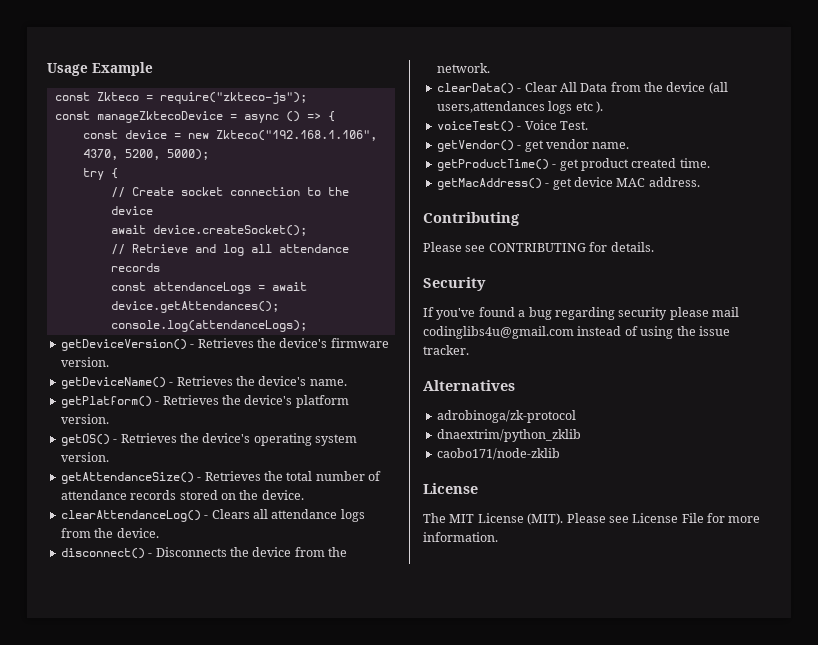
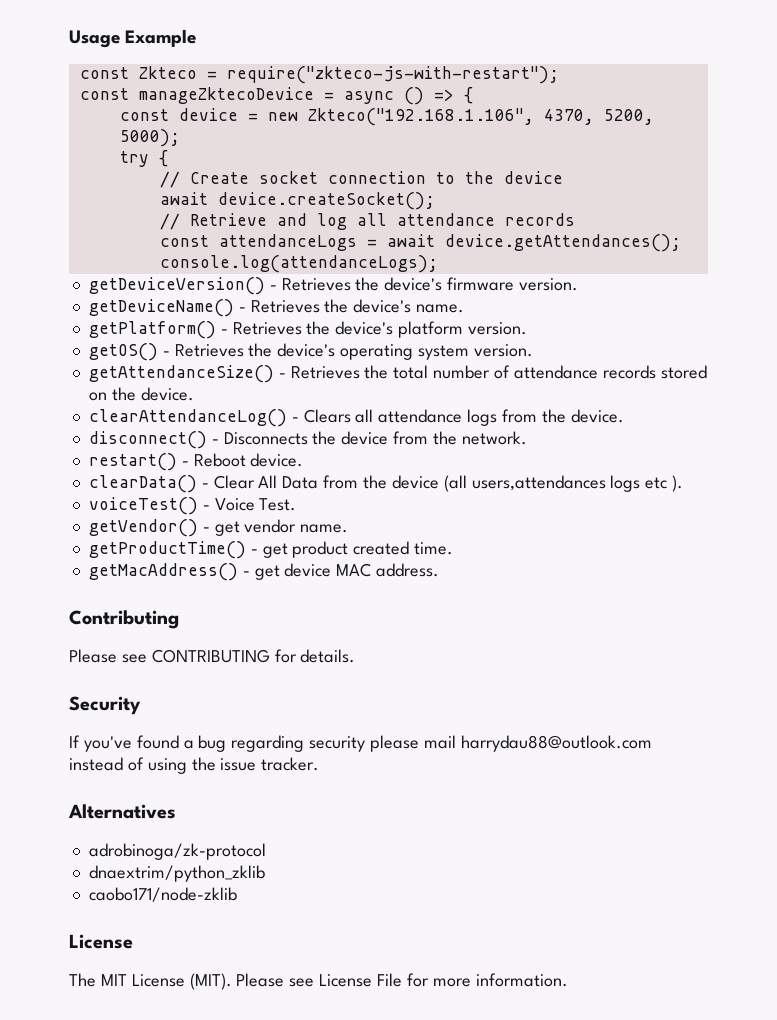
[159,92,307,104] require("zkteco-js"); -> [226,66,559,84] require("zkteco-js-with-restart");
(490, 68) none -> [88,453,304,471] // restart() - Reboot device.
[423,326,574,339] codinglibs4u@gmail.com -> [460,735,652,752] harrydau88@outlook.com

